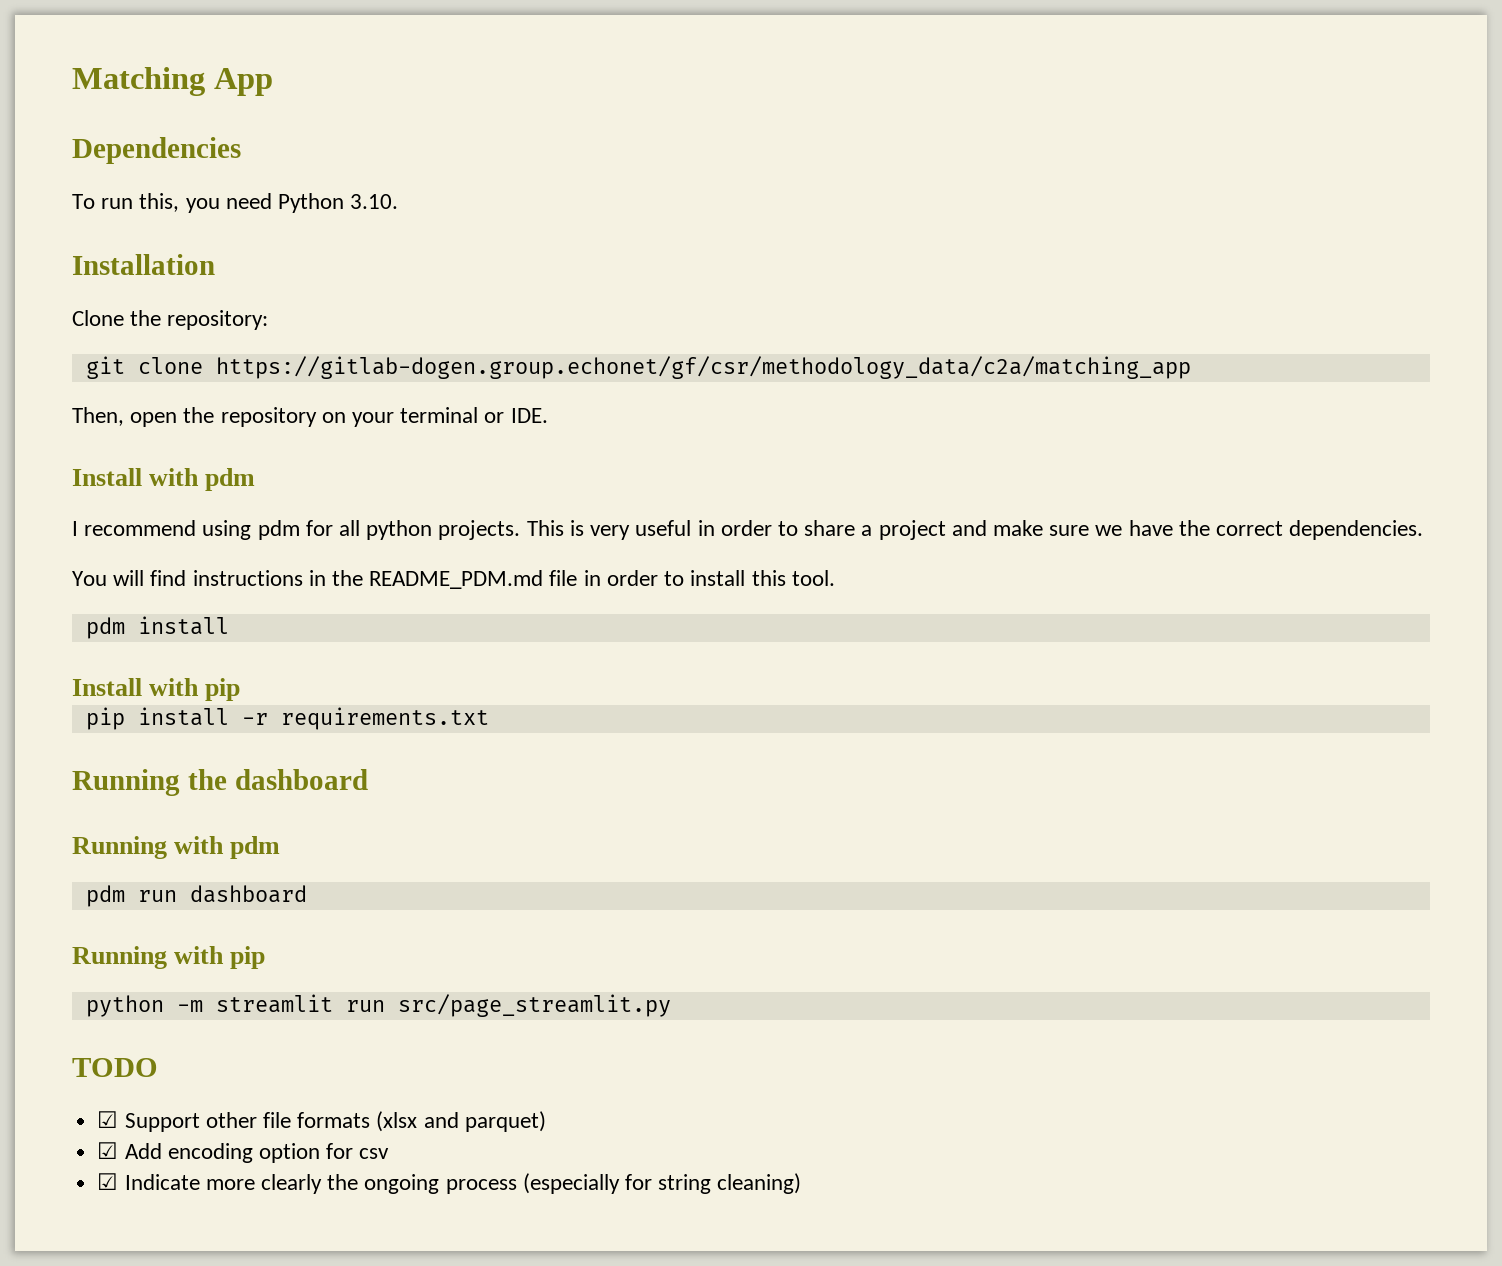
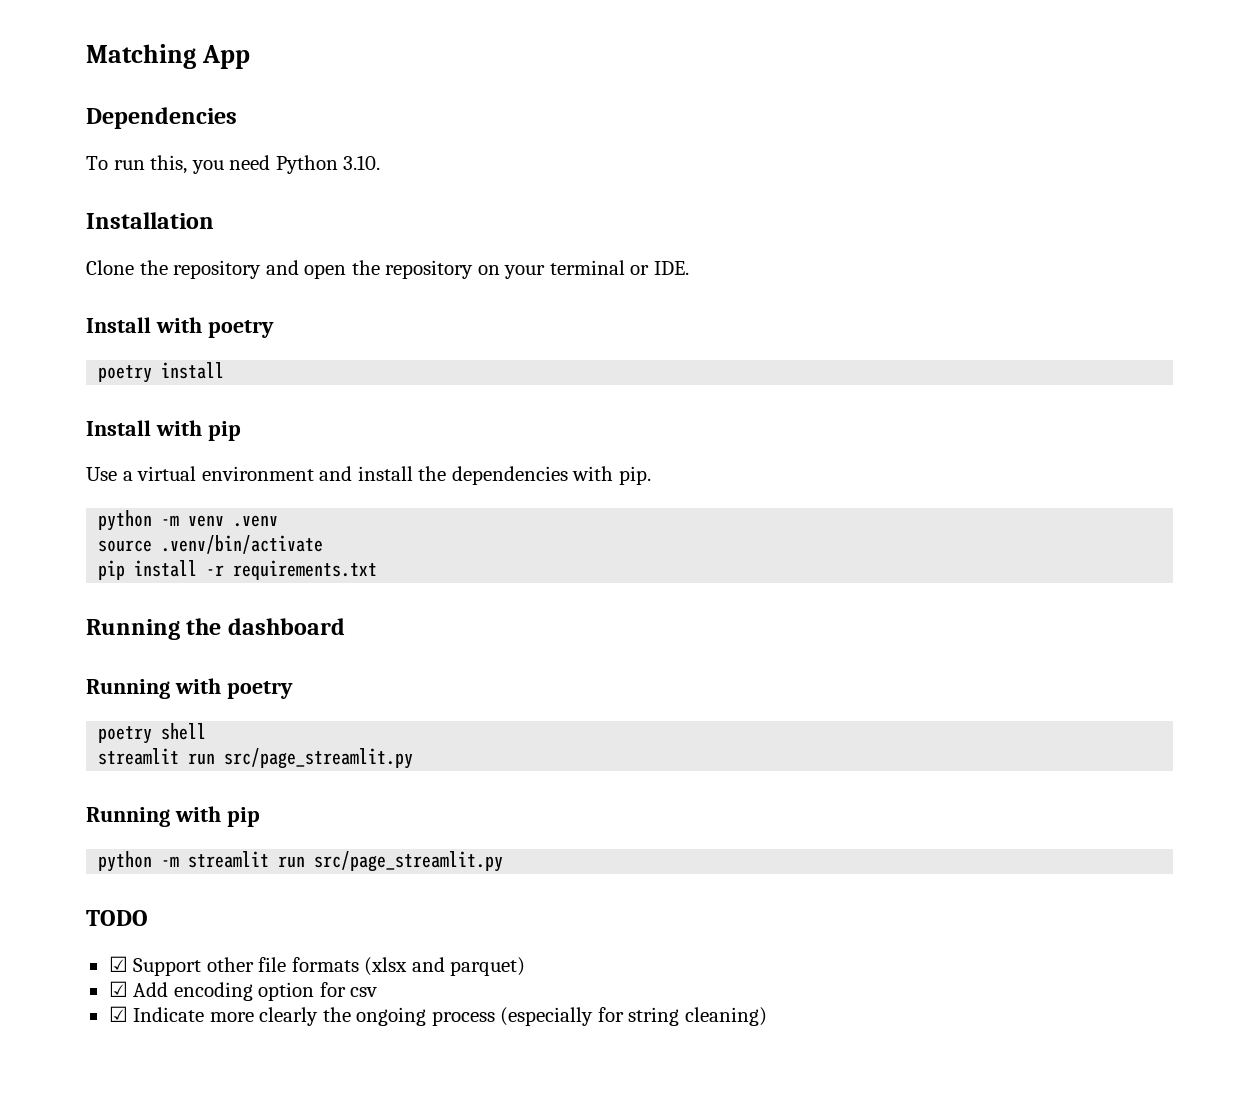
[167,310,269,330] [85,356,1191,379] [72,407,124,426] repository: // git clone https://gitlab-dogen.group.echonet/gf/csr/methodology_data/c2a/matching_app // Then, -> [173,260,299,279] repository and
[205,468,256,491] [72,520,1424,540] [72,570,835,589] [85,616,229,639] [72,678,241,701] pdm // I recommend using pdm for all python projects. This is very useful in order to share a project and make sure we have the correct dependencies. // You will find instructions in the README_PDM.md file in order to install this tool. // pdm install // Install with pip -> [207,320,274,338] [98,362,225,383] [86,420,241,441] [86,466,651,485] [98,510,279,531] [98,535,324,554] poetry // poetry install // Install with pip // Use a virtual environment and install the dependencies with pip. // python -m venv .venv // source .venv/bin/activate
[230,836,281,859] [85,885,307,907] pdm // pdm run dashboard -> [226,681,293,699] [98,723,207,744] [98,748,414,769] poetry // poetry shell // streamlit run src/page_streamlit.py

